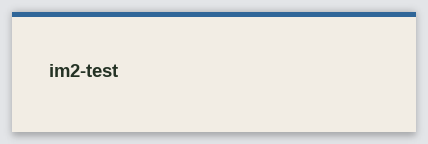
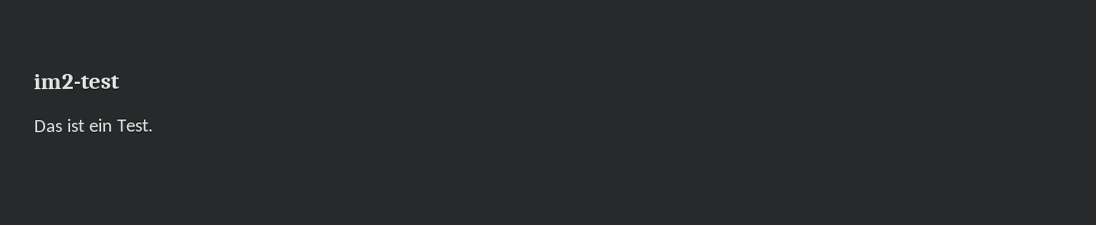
(118, 70) none -> [34,118,154,133] // Das ist ein Test.

